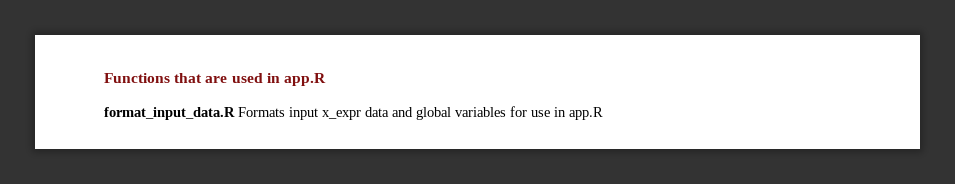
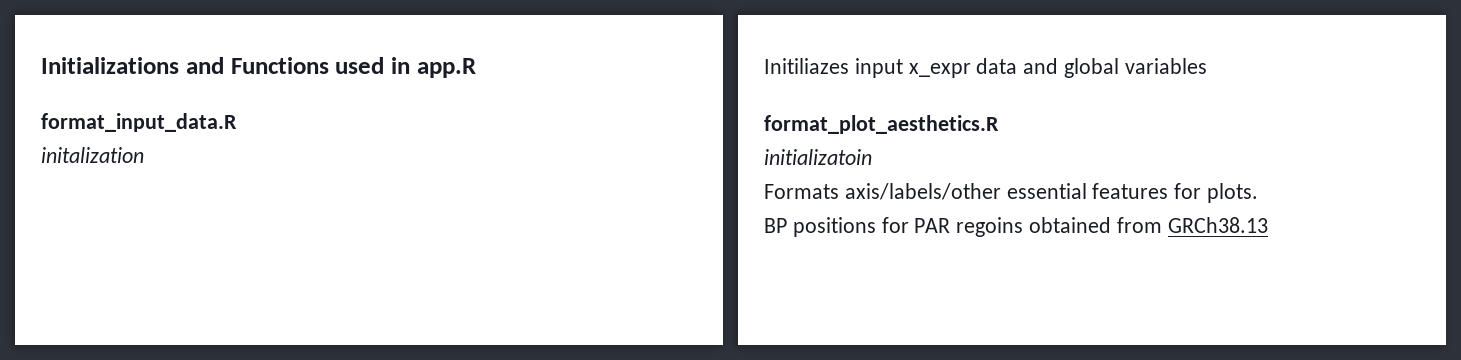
[104,73,228,83] Functions that are -> [41,57,329,74] Initializations and Functions
[238,107,285,117] Formats -> [41,147,144,163] [764,58,849,74] // initalization // Initiliazes
[510,106,603,120] for use in app.R -> [764,115,999,134] [764,149,872,165] [764,183,1259,203] [764,217,1268,237] // format_plot_aesthetics.R // initializatoin // Formats axis/labels/other essential features for plots. // BP positions for PAR regoins obtained from GRCh38.13

